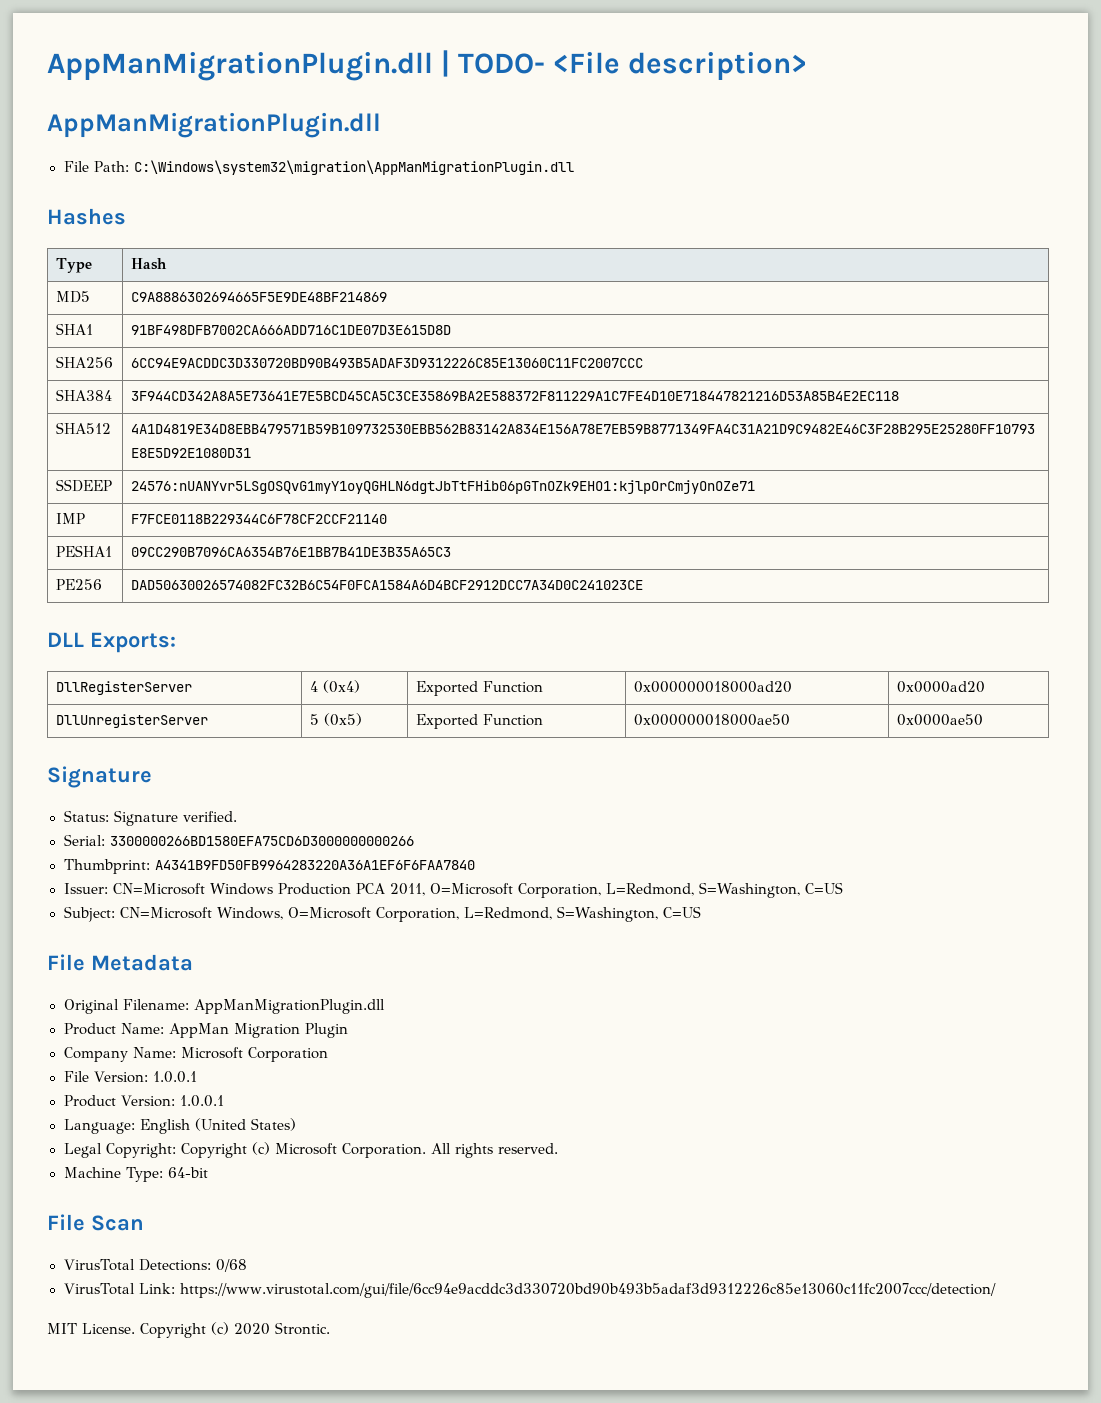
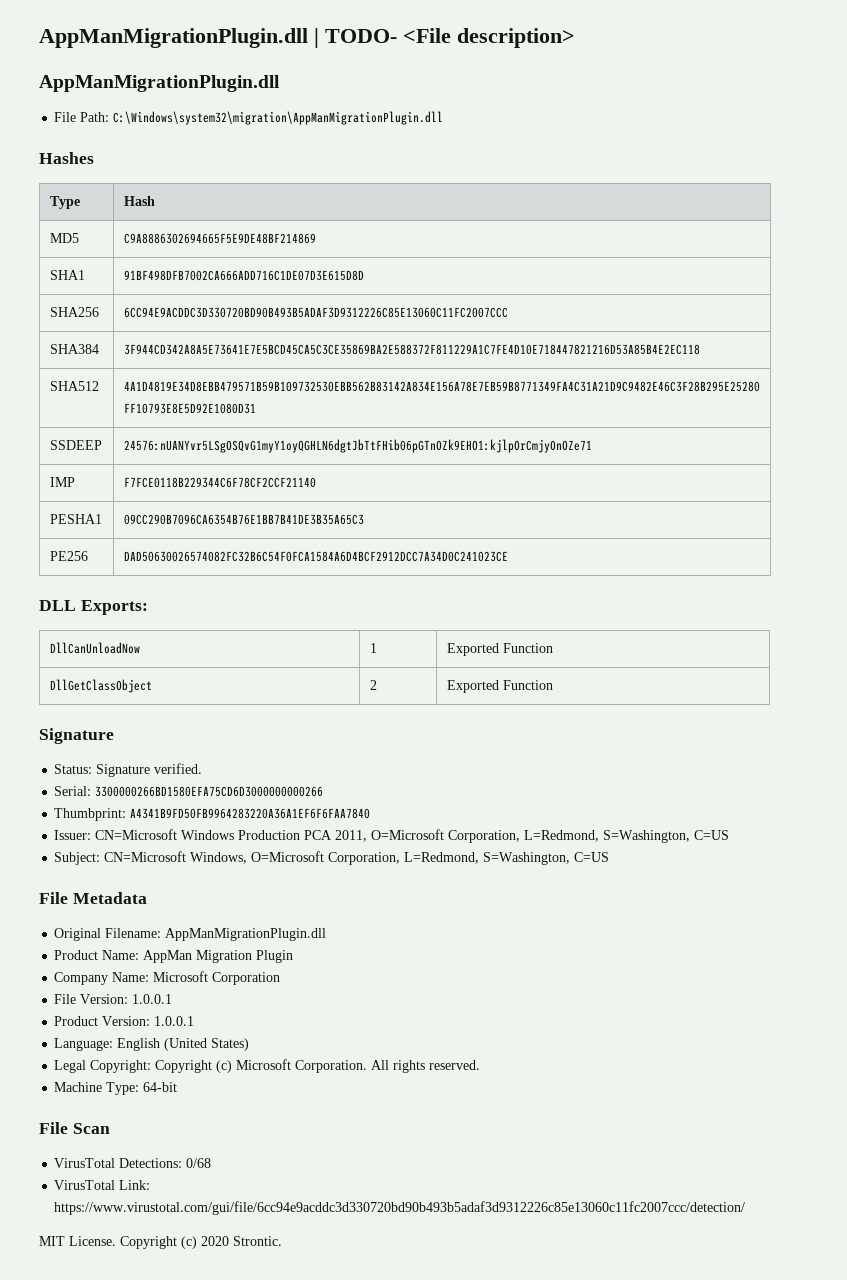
[55,681,192,695] [309,680,360,693] [415,681,543,696] [633,681,792,693] [896,681,985,693] [55,714,208,728] [309,713,362,726] [415,714,543,729] [633,714,790,726] [896,714,983,726] DllRegisterServer | 4 (0x4) | Exported Function | 0x000000018000ad20 | 0x0000ad20 // DllUnregisterServer | 5 (0x5) | Exported Function | 0x000000018000ae50 | 0x0000ae50 -> [49,642,140,654] [369,643,377,653] [446,643,553,656] [49,679,152,693] [369,680,377,690] [446,680,553,693] DllCanUnloadNow | 1 | Exported Function // DllGetClassObject | 2 | Exported Function

